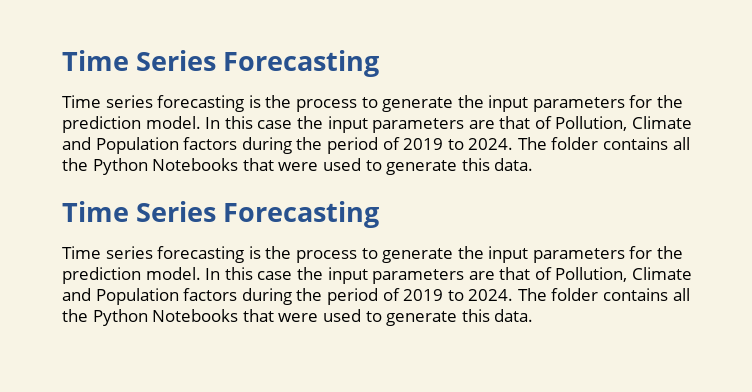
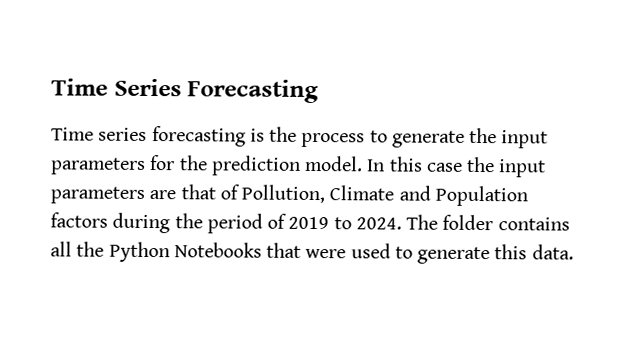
[62,201,380,228] [62,246,684,263] [62,267,693,284] [62,288,690,305] [62,309,534,326] // Time Series Forecasting // Time series forecasting is the process to generate the input parameters for the prediction model. In this case the input parameters are that of Pollution, Climate and Population factors during the period of 2019 to 2024. The folder contains all the Python Notebooks that were used to generate this data. -> (574, 252) none

